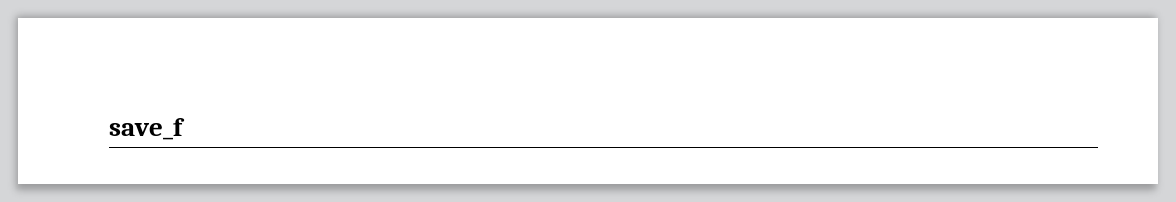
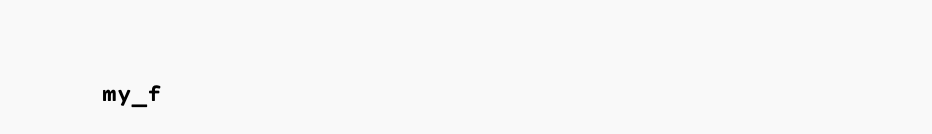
[109,118,185,140] save_f -> [102,85,162,108] my_f

